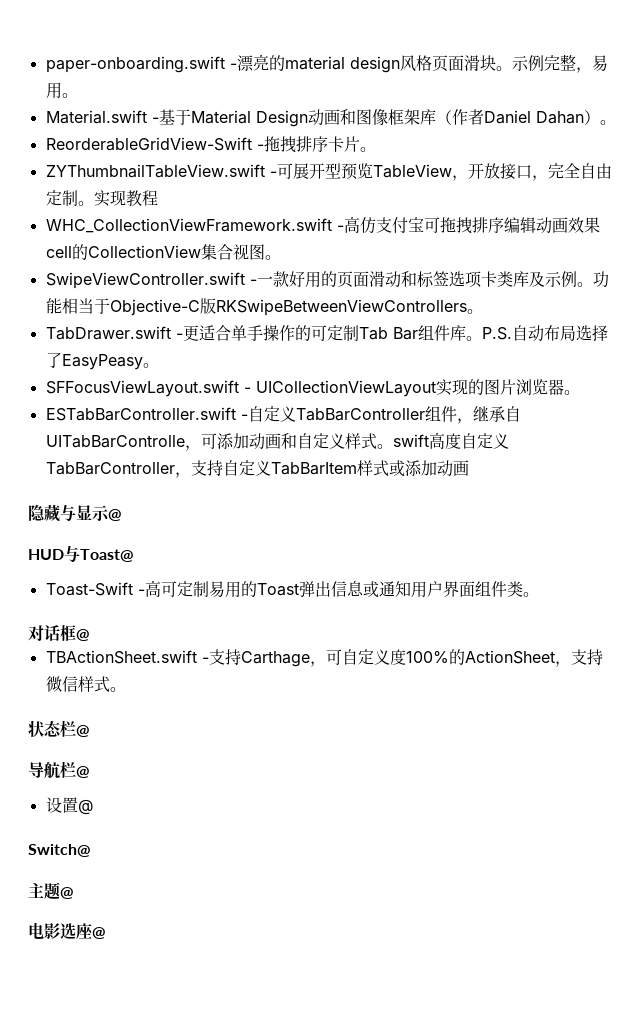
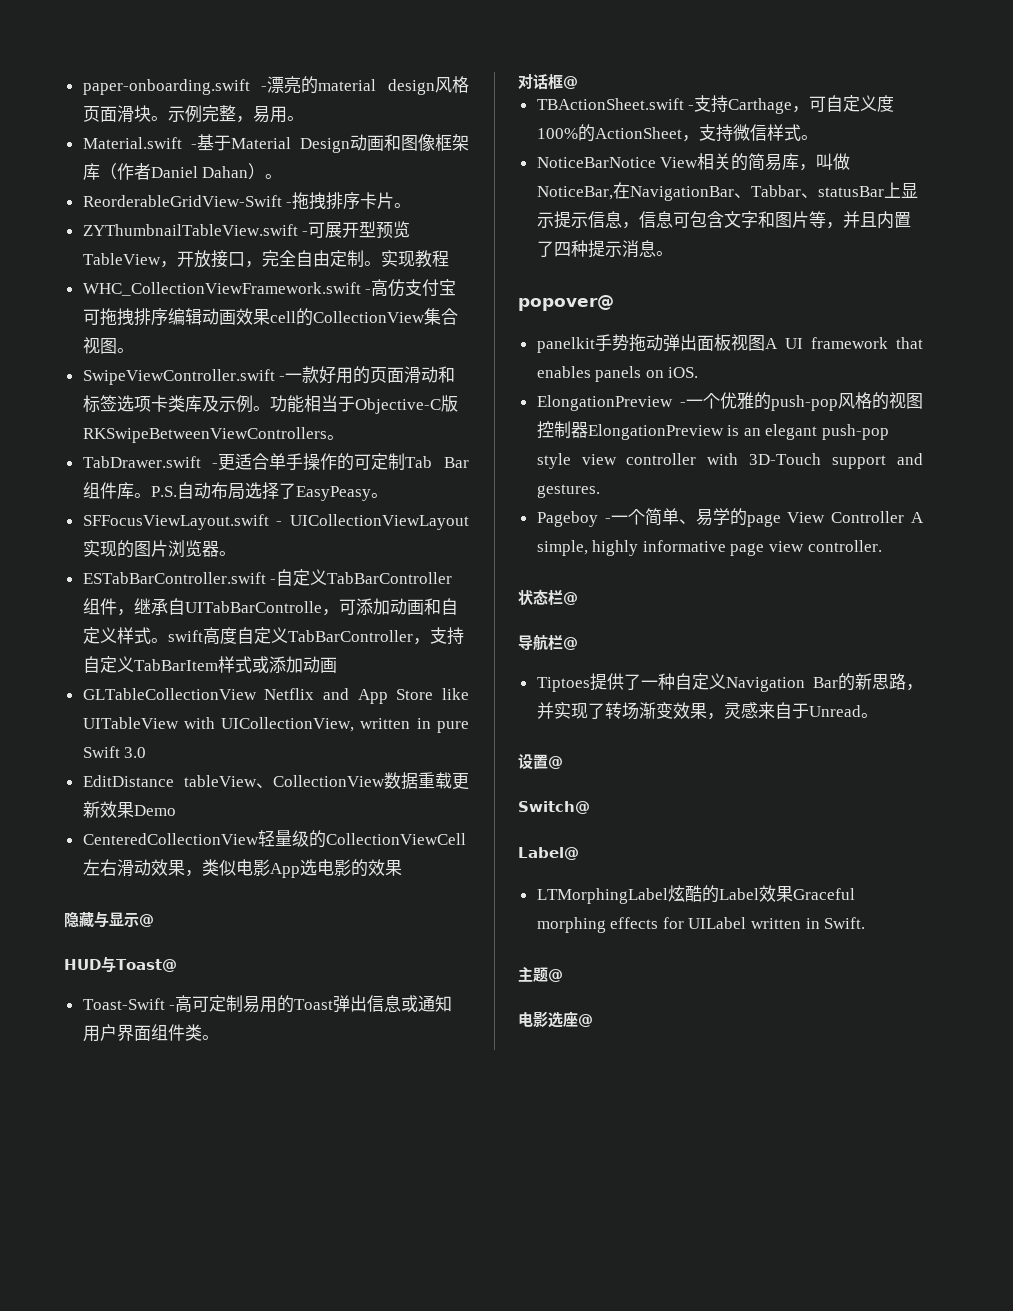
(469, 468) none -> [82,688,470,704] [82,717,469,733] [82,746,147,758] [82,772,469,790] [82,801,176,818] [82,830,466,848] [82,859,402,878] // GLTableCollectionView Netflix and App Store like UITableView with UICollectionView, written in pure Swift 3.0 // EditDistance tableView、CollectionView数据重载更新效果Demo // CenteredCollectionView轻量级的CollectionViewCell左右滑动效果，类似电影App选电影的效果
(126, 689) none -> [536,153,851,171] [536,182,918,201] [536,211,911,229] [536,240,673,258] [518,295,614,311] [536,334,923,353] [536,366,699,382] [536,392,923,411] [536,421,890,440] [536,453,923,469] [536,484,600,498] [536,508,924,527] [536,540,882,556] // NoticeBarNotice View相关的简易库，叫做NoticeBar,在NavigationBar、Tabbar、statusBar上显示提示信息，信息可包含文字和图片等，并且内置了四种提示消息。 // popover@ // panelkit手势拖动弹出面板视图A UI framework that enables panels on iOS. // ElongationPreview -一个优雅的push-pop风格的视图控制器ElongationPreview is an elegant push-pop style view controller with 3D-Touch support and gestures. // Pageboy -一个简单、易学的page View Controller A simple, highly informative page view controller.
[45,797,93,815] [28,844,91,857] 设置@ // Switch@ -> [536,673,923,692] [536,702,878,720] [518,754,563,770] [518,801,590,814] [518,847,579,860] [536,885,855,904] [536,917,866,933] Tiptoes提供了一种自定义Navigation Bar的新思路，并实现了转场渐变效果，灵感来自于Unread。 // 设置@ // Switch@ // Label@ // LTMorphingLabel炫酷的Label效果Graceful morphing effects for UILabel written in Swift.

